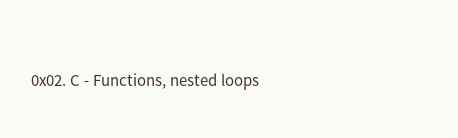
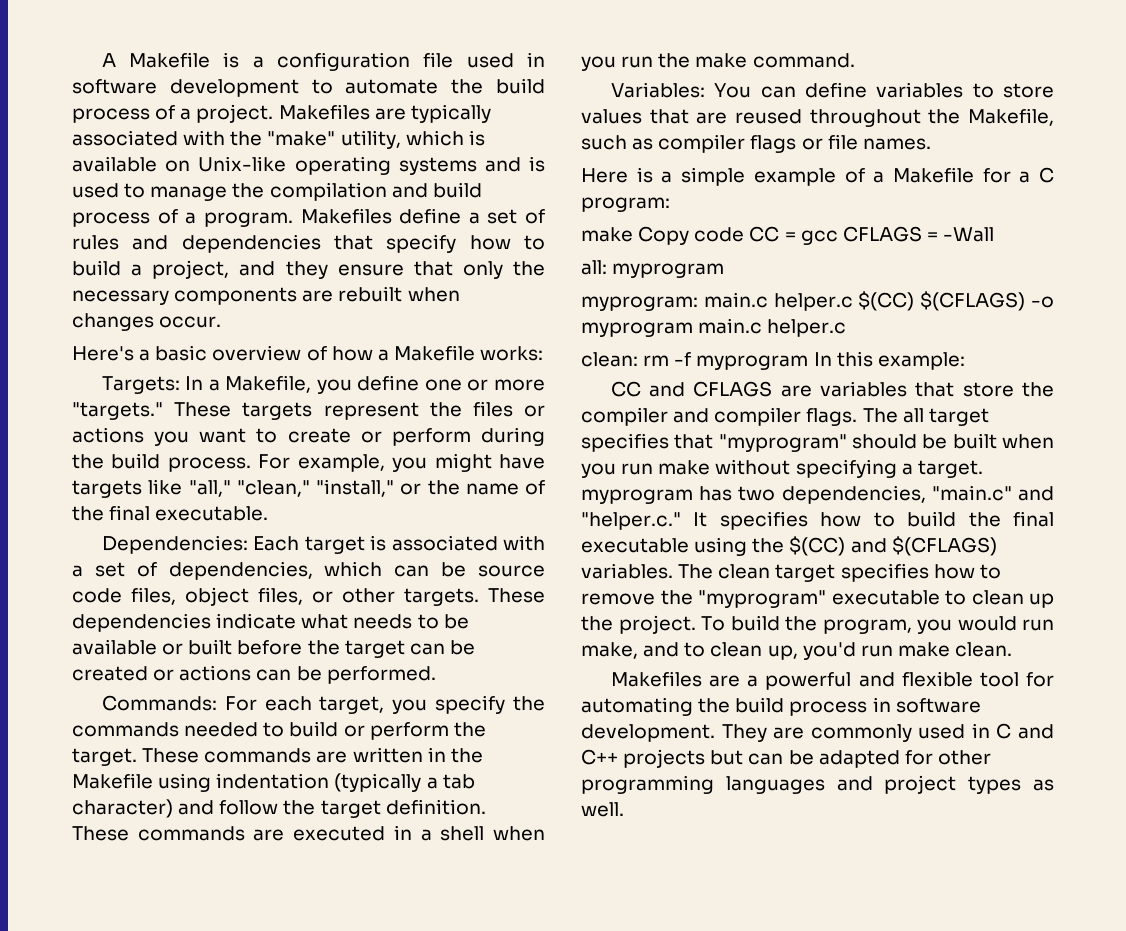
[31,73,260,90] 0x02. C - Functions, nested loops -> [101,52,545,71] [72,78,545,97] [72,104,491,123] [72,130,485,149] [72,156,545,175] [72,182,482,201] [72,208,545,227] [72,234,545,253] [72,260,545,279] [72,286,460,305] [72,313,222,331] [72,345,544,361] [101,375,545,394] [72,401,546,420] [72,427,545,446] [72,453,545,472] [72,479,545,498] [72,505,269,521] [101,535,545,554] [72,561,545,580] [72,587,545,606] [72,613,469,632] [72,639,475,658] [72,665,436,684] [101,695,545,714] [72,721,486,740] [72,747,483,766] [72,773,475,792] [72,799,486,818] [72,825,545,841] [581,53,855,71] [610,82,1054,98] [581,108,1054,127] [581,134,931,153] [581,167,1054,186] [581,197,670,212] [581,226,995,245] [581,260,725,278] [581,291,1054,311] [581,318,847,337] [581,351,965,370] [610,381,1054,397] [581,407,989,426] [581,433,1054,452] [581,459,983,478] [581,485,1054,504] [581,511,1054,530] [581,536,997,556] [581,563,1001,582] [581,590,1054,608] [581,615,1054,634] [581,642,1013,660] [610,671,1054,690] [581,697,981,716] [581,723,1054,742] [581,749,991,768] [581,775,1054,794] [581,802,624,817] A Makefile is a configuration file used in software development to automate the build process of a project. Makefiles are typically associated with the "make" utility, which is available on Unix-like operating systems and is used to manage the compilation and build process of a program. Makefiles define a set of rules and dependencies that specify how to build a project, and they ensure that only the necessary components are rebuilt when changes occur. // Here's a basic overview of how a Makefile works: // Targets: In a Makefile, you define one or more "targets." These targets represent the files or actions you want to create or perform during the build process. For example, you might have targets like "all," "clean," "install," or the name of the final executable. // Dependencies: Each target is associated with a set of dependencies, which can be source code files, object files, or other targets. These dependencies indicate what needs to be available or built before the target can be created or actions can be performed. // Commands: For each target, you specify the commands needed to build or perform the target. These commands are written in the Makefile using indentation (typically a tab character) and follow the target definition. These commands are executed in a shell when you run the make command. // Variables: You can define variables to store values that are reused throughout the Makefile, such as compiler flags or file names. // Here is a simple example of a Makefile for a C program: // make Copy code CC = gcc CFLAGS = -Wall // all: myprogram // myprogram: main.c helper.c $(CC) $(CFLAGS) -o myprogram main.c helper.c // clean: rm -f myprogram In this example: // CC and CFLAGS are variables that store the compiler and compiler flags. The all target specifies that "myprogram" should be built when you run make without specifying a target. myprogram has two dependencies, "main.c" and "helper.c." It specifies how to build the final executable using the $(CC) and $(CFLAGS) variables. The clean target specifies how to remove the "myprogram" executable to clean up the project. To build the program, you would run make, and to clean up, you'd run make clean. // Makefiles are a powerful and flexible tool for automating the build process in software development. They are commonly used in C and C++ projects but can be adapted for other programming languages and project types as well.

